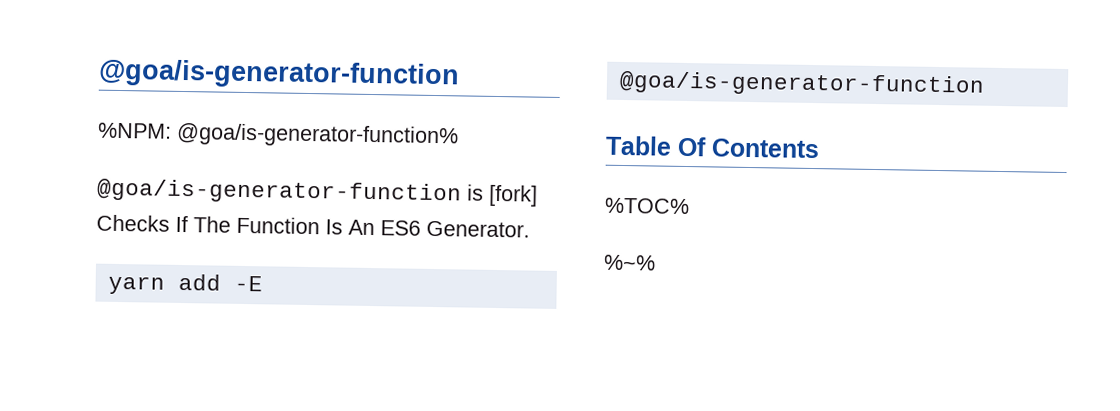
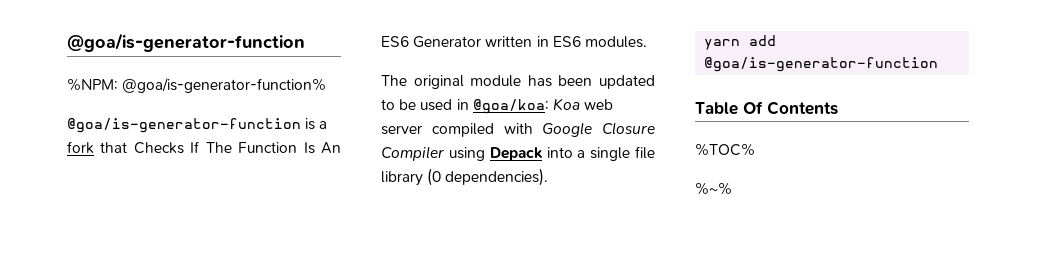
[488,184,538,207] [fork] -> [319,121,328,129] [67,141,128,154] a fork that
[426,220,530,238] Generator. -> [413,36,647,48] [381,75,655,89] [381,99,614,114] [381,122,655,137] [381,146,655,161] [381,168,549,186] Generator written in ES6 modules. // The original module has been updated to be used in @goa/koa: Koa web server compiled with Google Closure Compiler using Depack into a single file library (0 dependencies).
[233,275,263,292] -E -> (777, 40) none

